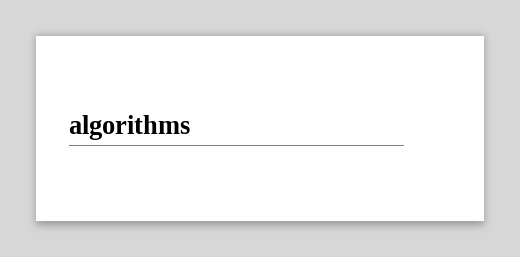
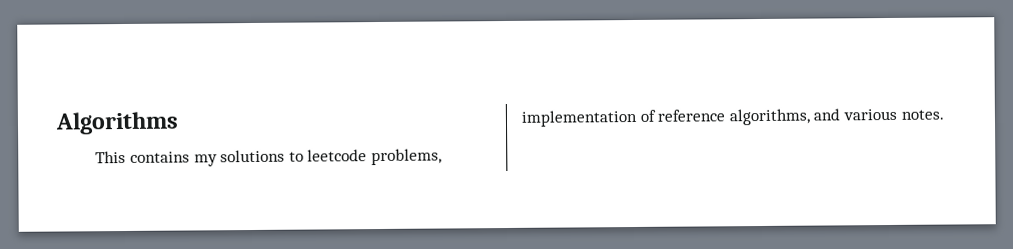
[69,115,190,140] algorithms -> [55,111,179,135] [95,148,442,167] [521,108,944,127] Algorithms // This contains my solutions to leetcode problems, implementation of reference algorithms, and various notes.

